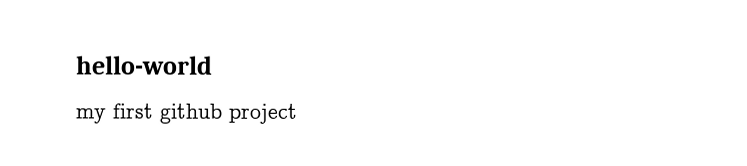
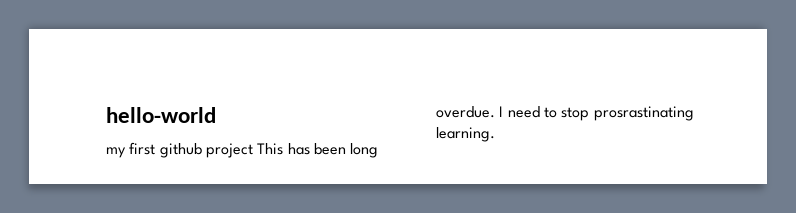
(297, 113) none -> [257,143,379,158] [436,106,694,121] [436,127,495,142] This has been long overdue. I need to stop prosrastinating learning.

